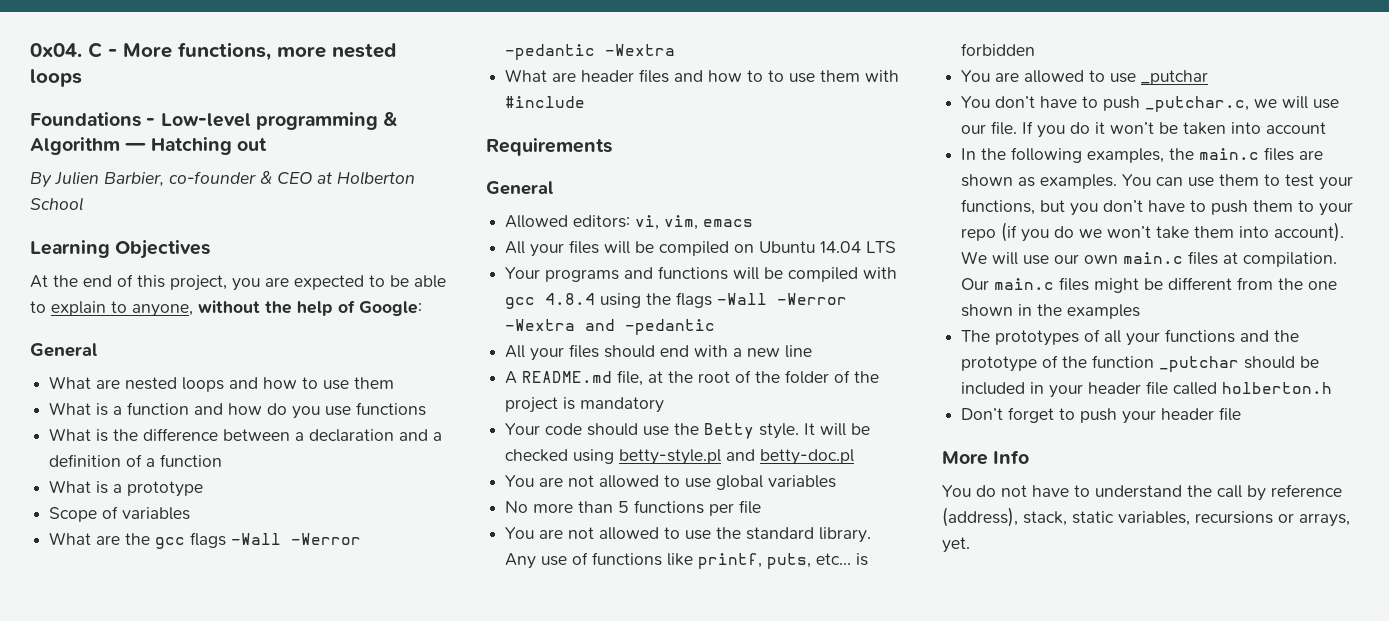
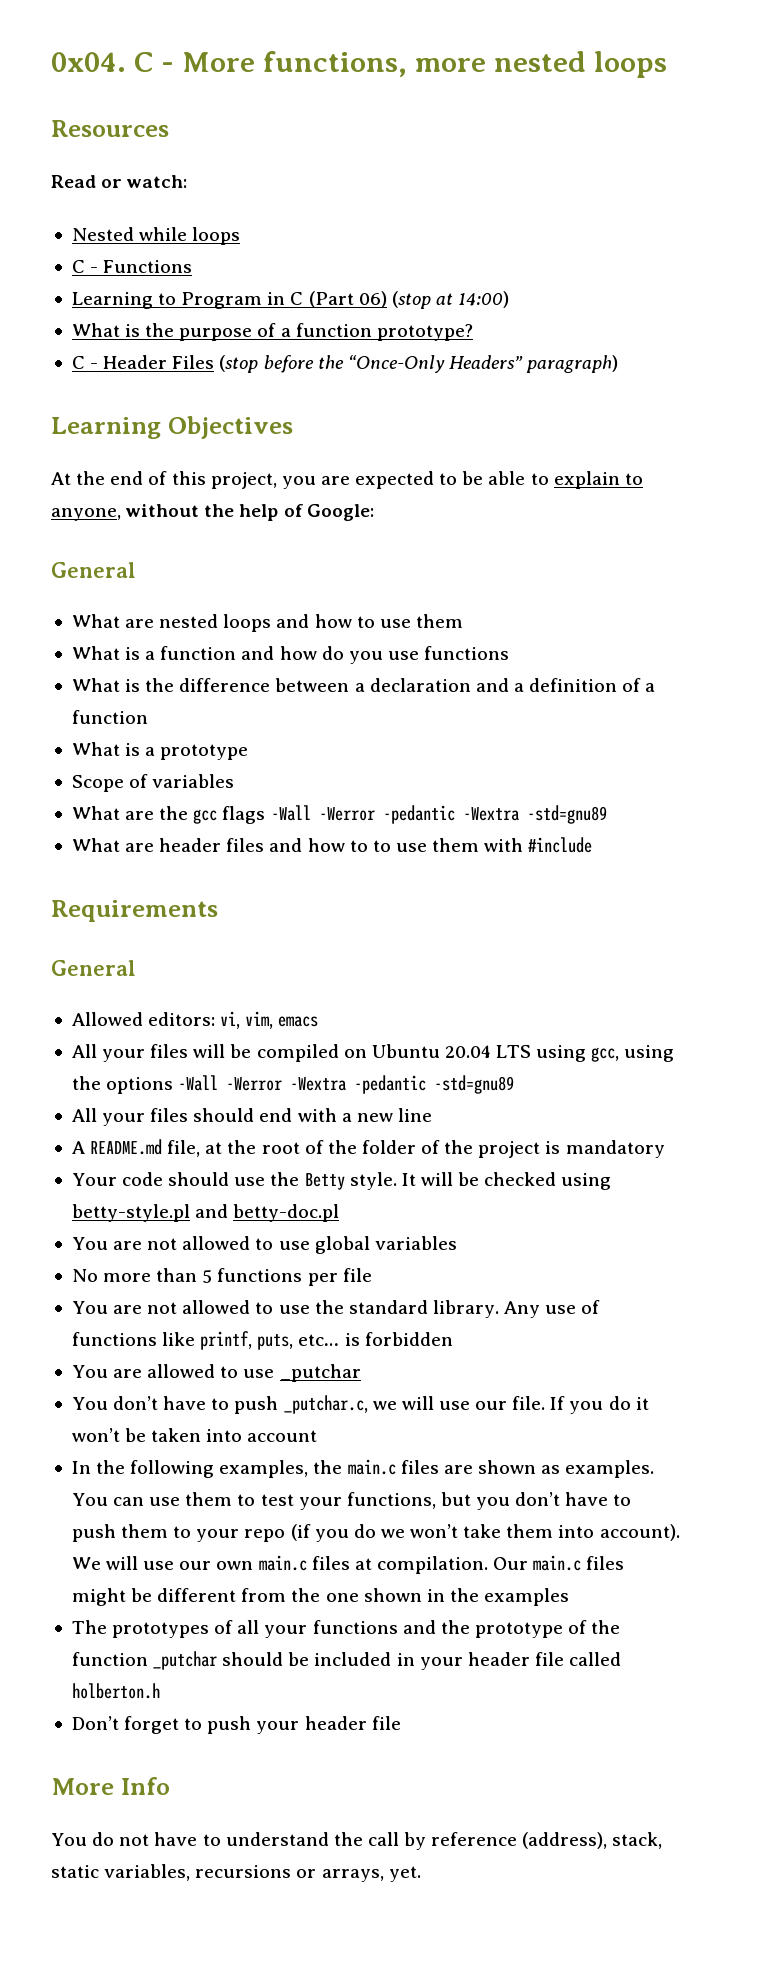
[30,112,398,130] [30,137,267,155] [30,171,415,188] [30,197,83,211] Foundations - Low-level programming & Algorithm ― Hatching out // By Julien Barbier, co-founder & CEO at Holberton School -> [51,120,169,137] [51,175,188,188] [71,227,241,245] [71,260,193,273] [71,291,510,309] [71,323,473,341] [71,355,619,373] Resources // Read or watch: // Nested while loops // C - Functions // Learning to Program in C (Part 06) (stop at 14:00) // What is the purpose of a function prototype? // C - Header Files (stop before the “Once-Only Headers” paragraph)
(676, 50) none -> [526,805,607,824] -std=gnu89
[820,241,862,253] 14.04 -> [444,1045,491,1058] 20.04
[505,266,898,282] [505,293,596,309] // Your programs and functions will be compiled with gcc 4.8.4 -> [536,1045,620,1062] using gcc,
[676,292,713,308] flags -> [106,1077,174,1094] options
[585,319,716,335] and -pedantic -> [354,1075,515,1094] -pedantic -std=gnu89

